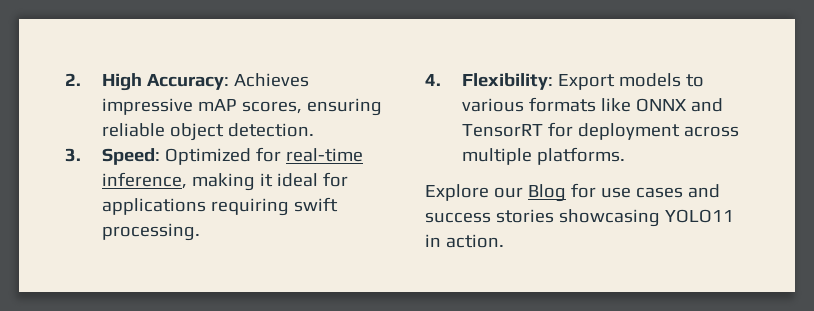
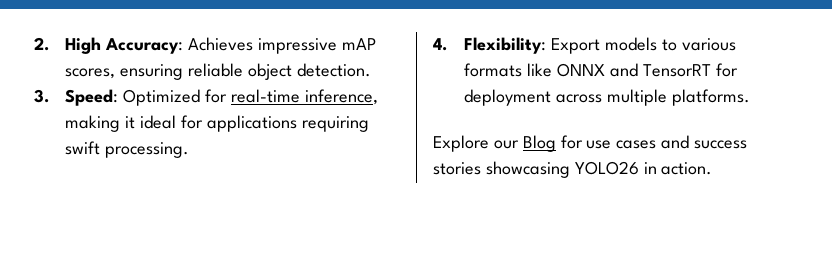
[664,209,734,223] YOLO11 -> [574,161,639,175] YOLO26

